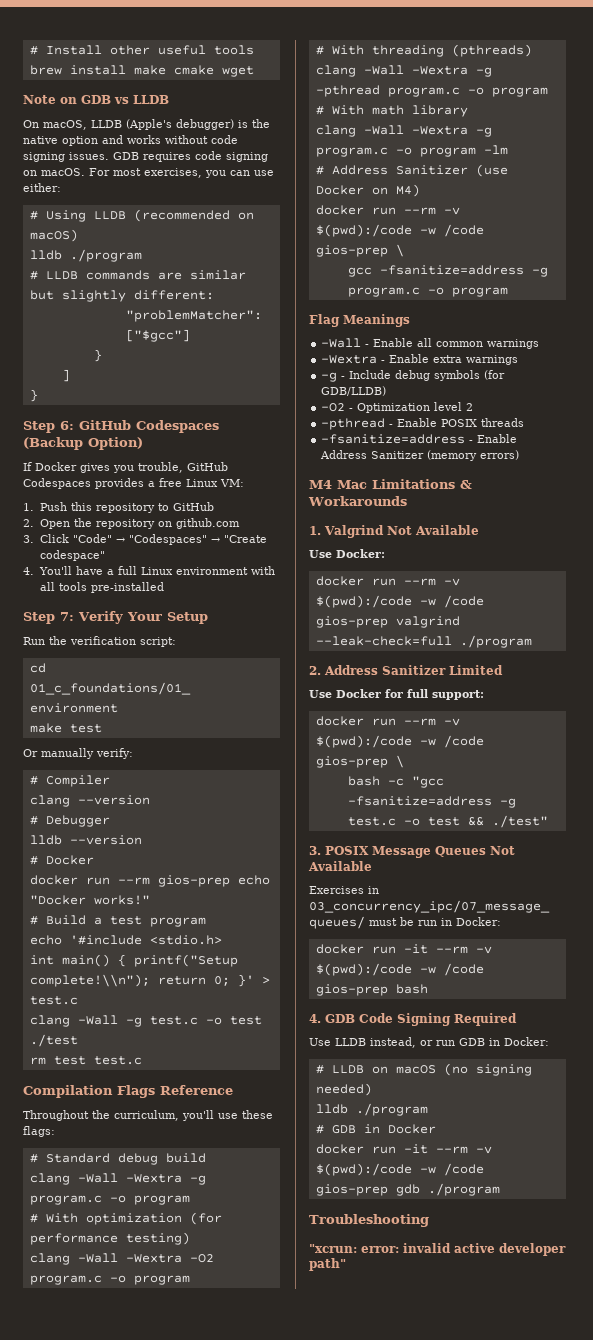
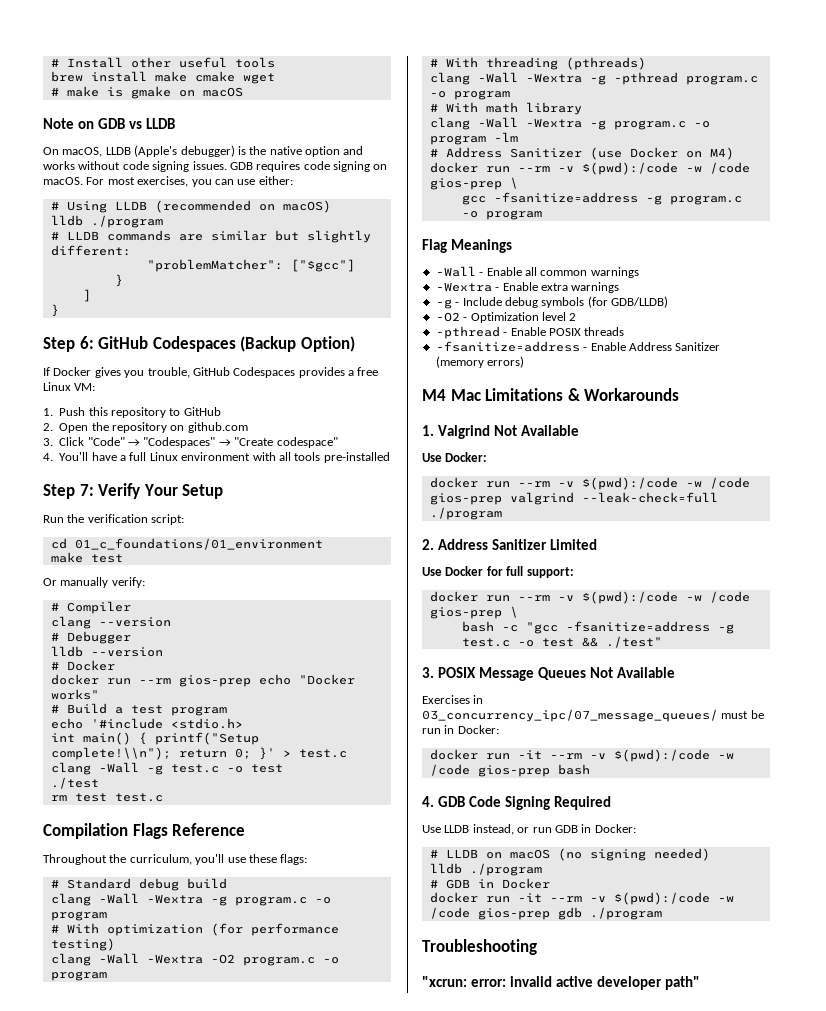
(254, 71) none -> [50,86,243,99] // # make is gmake on macOS
[93,895,150,905] works!" -> [50,689,99,700] works"

